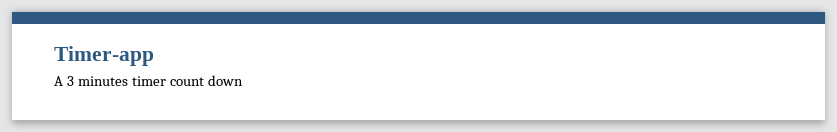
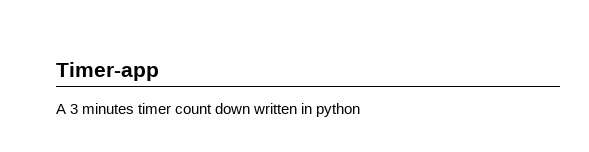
(243, 80) none -> [253,103,361,117] written in python

